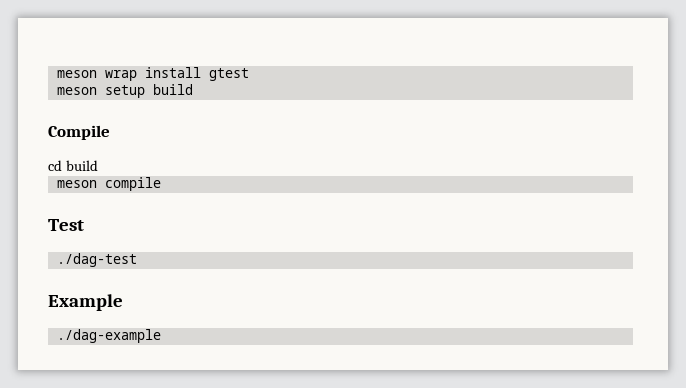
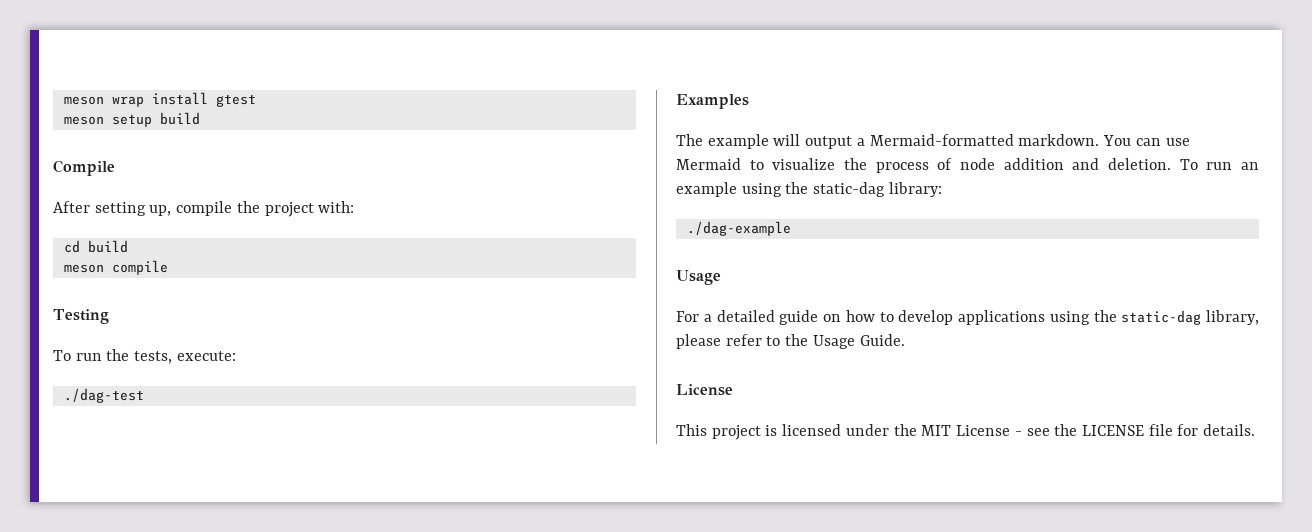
[48,160,98,171] [56,177,161,191] [48,219,84,231] [56,253,137,267] [48,294,123,311] [56,329,161,343] cd build // meson compile // Test // ./dag-test // Example // ./dag-example -> [53,201,355,217] [63,240,128,253] [63,260,168,275] [53,309,109,324] [53,349,236,364] [63,388,144,403] [676,94,749,109] [676,134,1190,149] [676,158,1259,173] [676,182,942,197] [686,221,791,236] [676,270,721,285] [676,310,1259,325] [676,334,905,349] [676,384,733,396] [676,424,1256,440] After setting up, compile the project with: // cd build // meson compile // Testing // To run the tests, execute: // ./dag-test // Examples // The example will output a Mermaid-formatted markdown. You can use Mermaid to visualize the process of node addition and deletion. To run an example using the static-dag library: // ./dag-example // Usage // For a detailed guide on how to develop applications using the static-dag library, please refer to the Usage Guide. // License // This project is licensed under the MIT License - see the LICENSE file for details.

